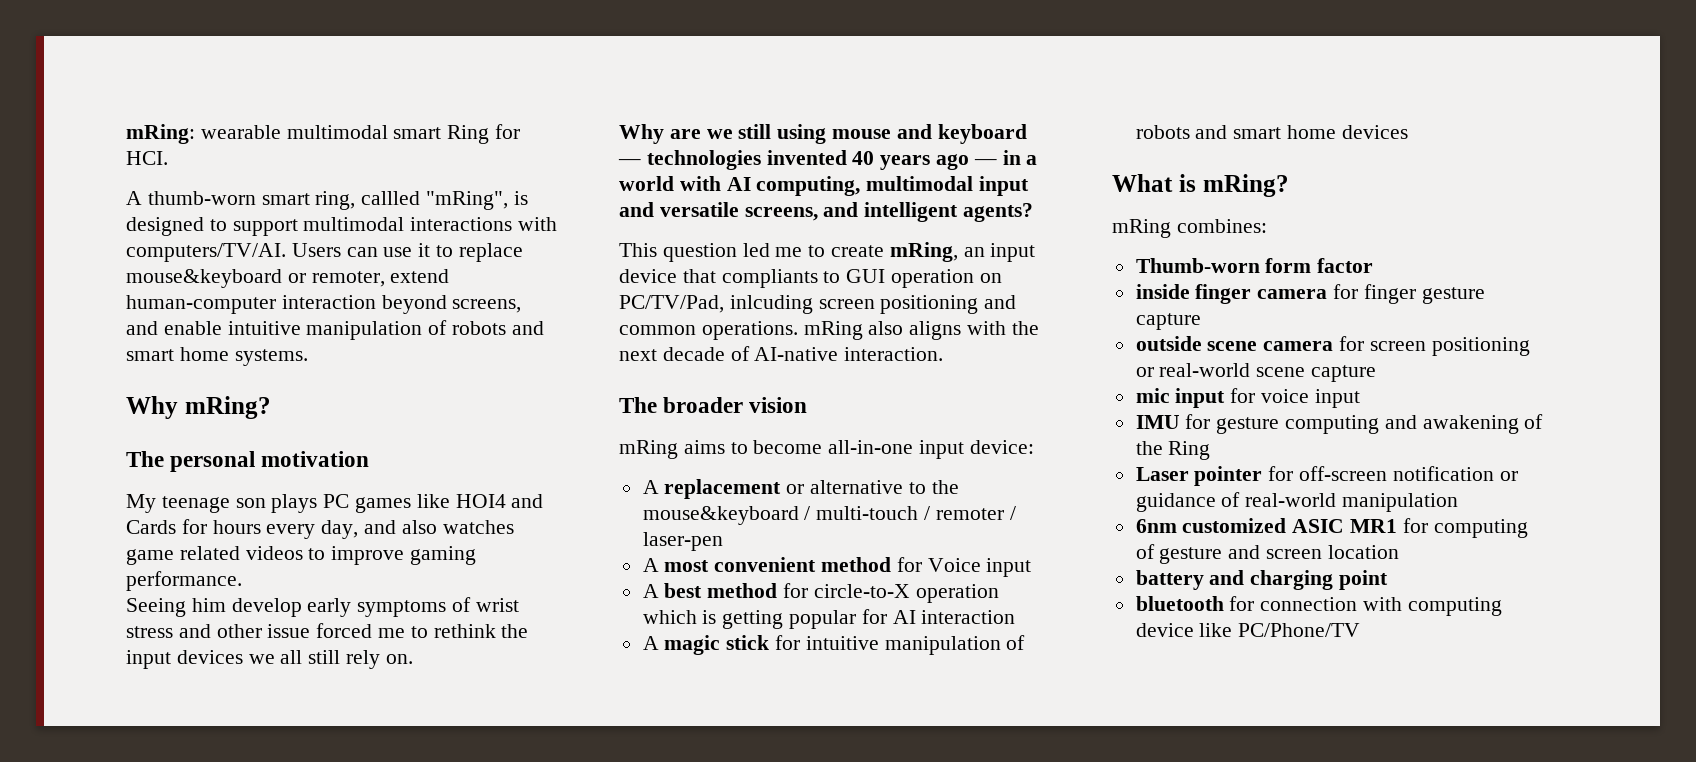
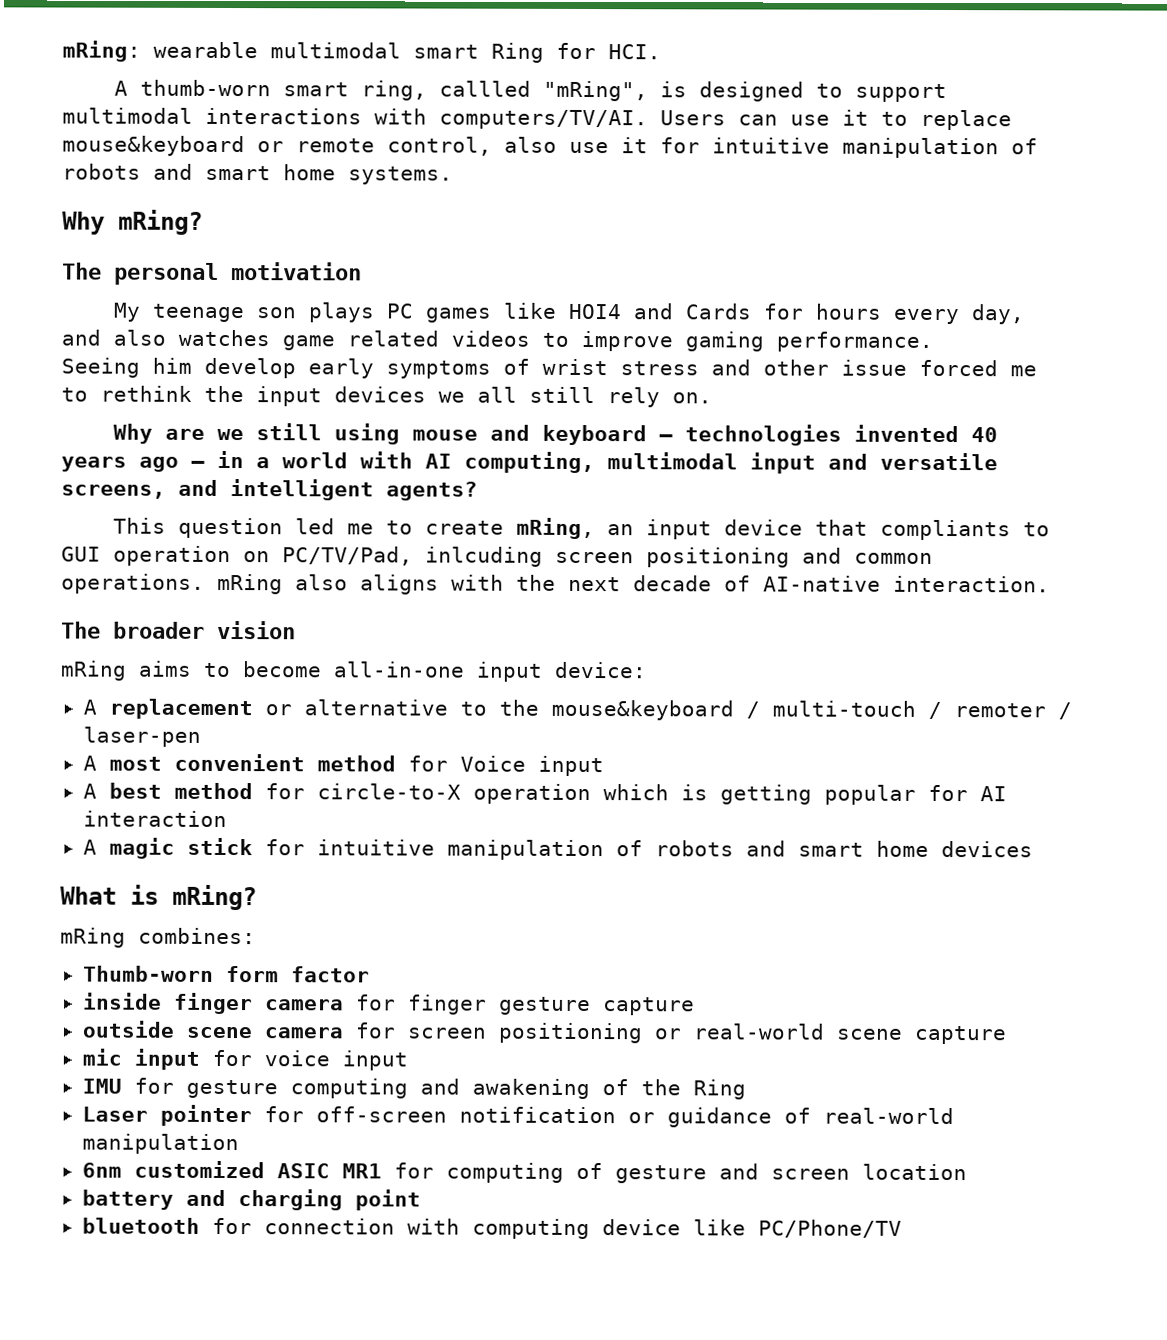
[311,269,450,287] [126,295,522,314] [126,321,222,335] remoter, extend human-computer interaction beyond screens, and enable -> [296,136,700,156] remote control, also use it for

